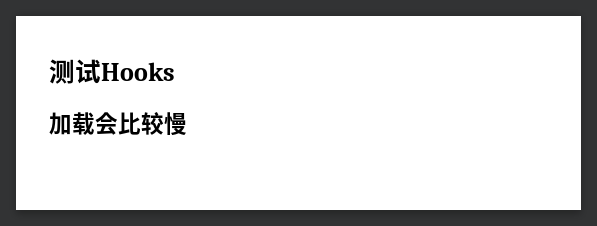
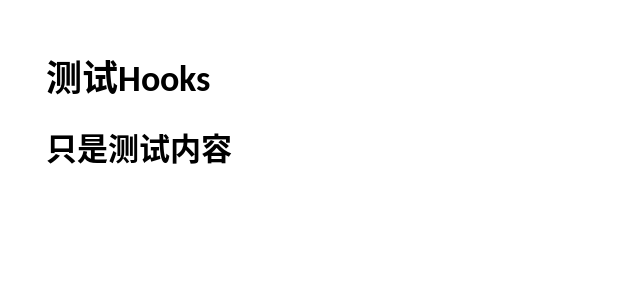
[49,112,187,136] 加载会比较慢 -> [46,133,232,164] 只是测试内容

